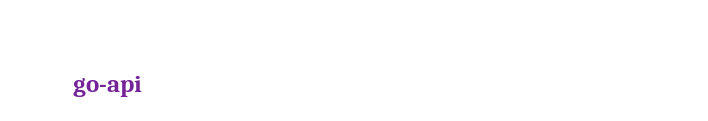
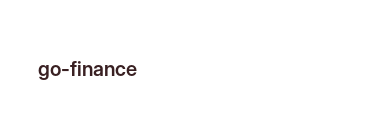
[73,76,142,97] go-api -> [38,61,137,80] go-finance

